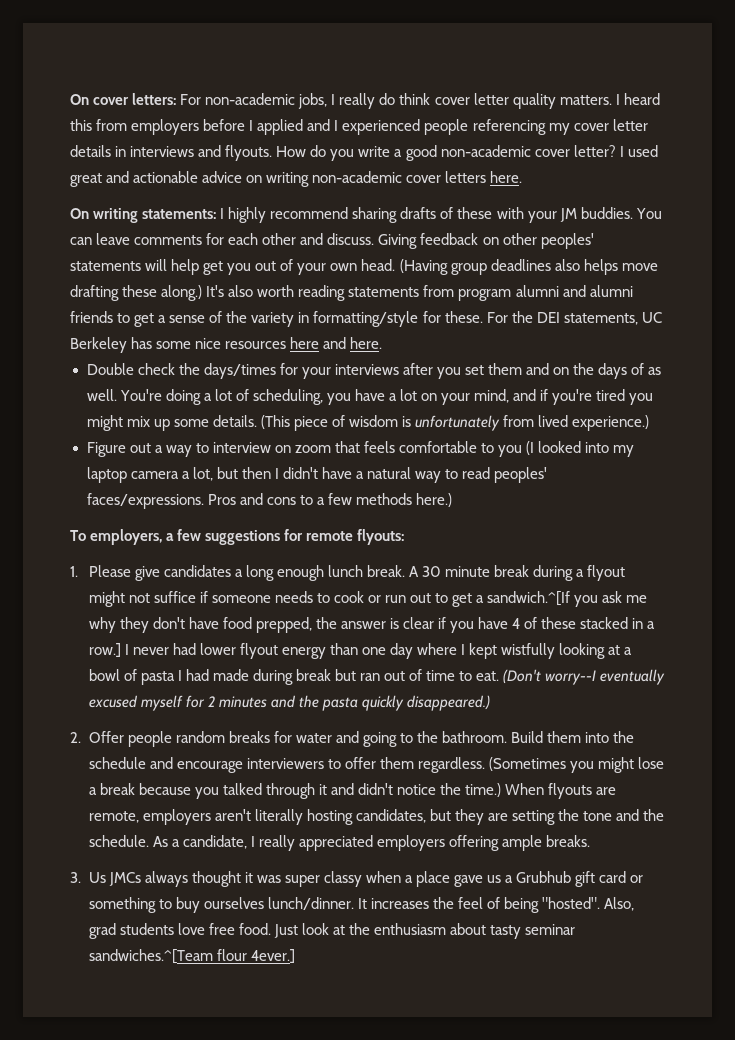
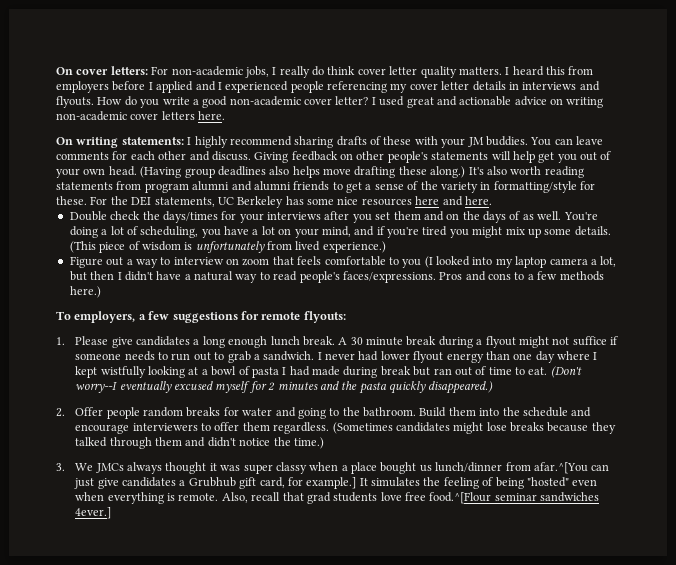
[540,233,594,249] peoples' -> [387,151,428,163] people's
[494,467,548,483] peoples' -> [299,271,340,283] people's
[333,591,381,603] cook or -> (169, 356) none
[452,591,648,607] [88,617,656,633] [88,643,121,657] get a sandwich.^[If you ask me why they don't have food prepped, the answer is clear if you have 4 of these stacked in a row.] -> [227,351,315,363] grab a sandwich.
[569,761,594,773] you -> [395,422,450,432] candidates
[88,783,219,799] a break because you -> [510,422,616,434] breaks because they
[318,784,327,795] it -> [155,437,183,446] them
[505,783,617,799] [88,809,665,825] [88,835,591,851] When flyouts are remote, employers aren't literally hosting candidates, but they are setting the tone and the schedule. As a candidate, I really appreciated employers offering ample breaks. -> (324, 443) none
[88,872,106,883] Us -> [75,463,94,471] We
[454,871,644,887] [88,897,635,913] [88,923,576,939] [88,949,247,964] gave us a Grubhub gift card or something to buy ourselves lunch/dinner. It increases the feel of being "hosted". Also, grad students love free food. Just look at the enthusiasm about tasty seminar sandwiches.^[Team flour -> [380,462,610,474] [74,477,598,489] [75,492,600,504] bought us lunch/dinner from afar.^[You can just give candidates a Grubhub gift card, for example.] It simulates the feeling of being "hosted" even when everything is remote. Also, recall that grad students love free food.^[Flour seminar sandwiches

